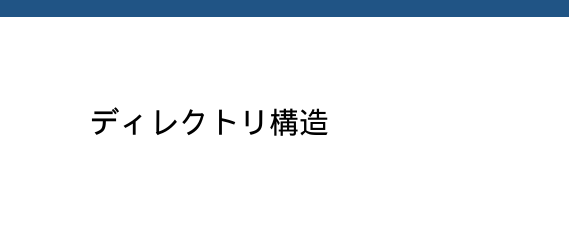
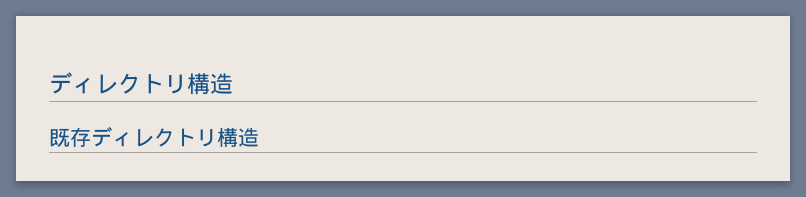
[89,107,329,136] ディレクトリ構造 -> [49,72,233,95] [49,126,259,148] ディレクトリ構造 // 既存ディレクトリ構造

